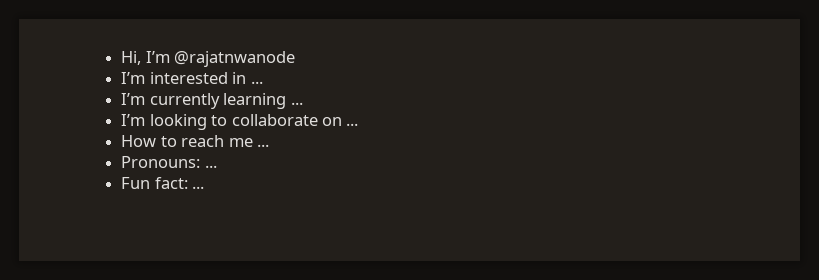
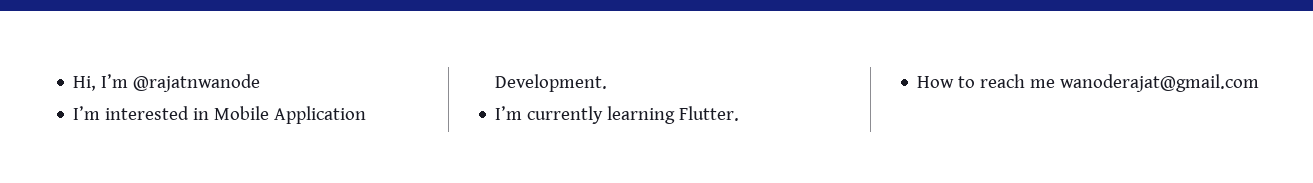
[250,81,263,84] ... -> [214,106,367,124] [495,74,608,92] Mobile Application Development.
[290,102,303,105] [121,114,359,130] [121,135,269,147] [121,156,217,168] [121,177,205,189] ... // I’m looking to collaborate on ... // How to reach me ... // Pronouns: ... // Fun fact: ... -> [679,106,740,121] [917,74,1260,92] Flutter. // How to reach me wanoderajat@gmail.com

